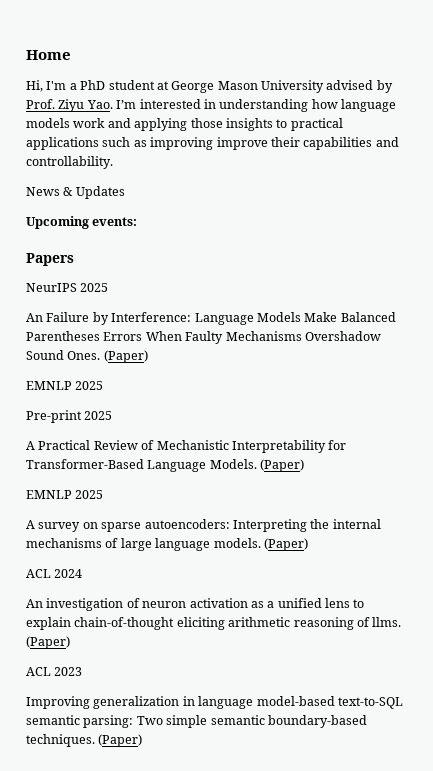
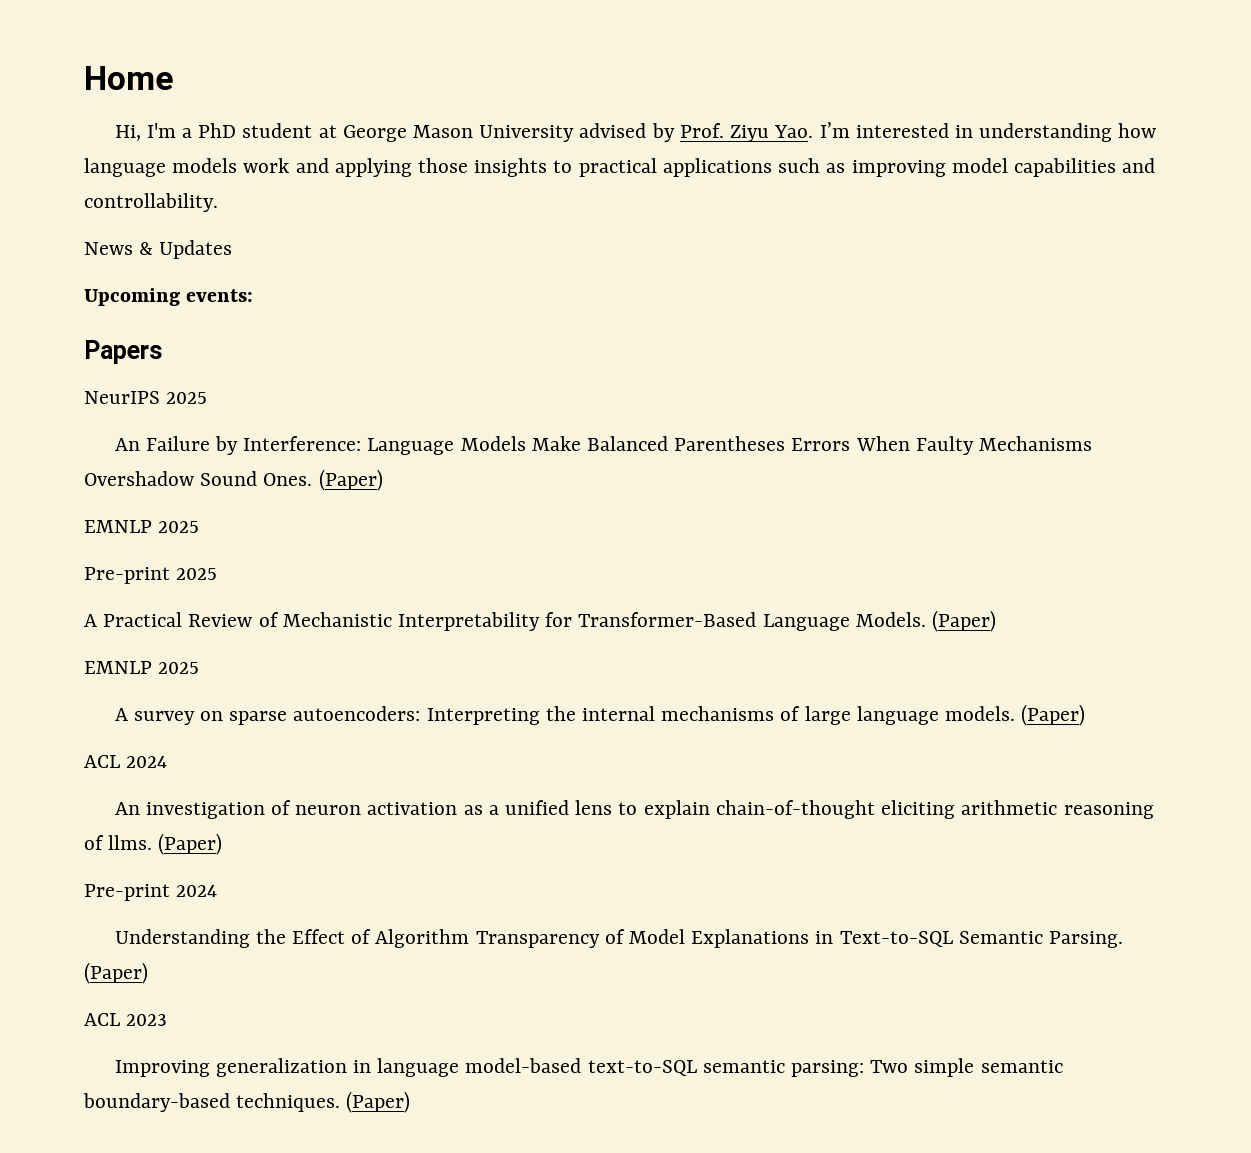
[216,137,300,150] improve their -> [951,158,1008,173] model
(70, 642) none -> [84,884,218,901] [114,929,1124,948] [84,962,148,984] // Pre-print 2024 // Understanding the Effect of Algorithm Transparency of Model Explanations in Text-to-SQL Semantic Parsing. (Paper)

